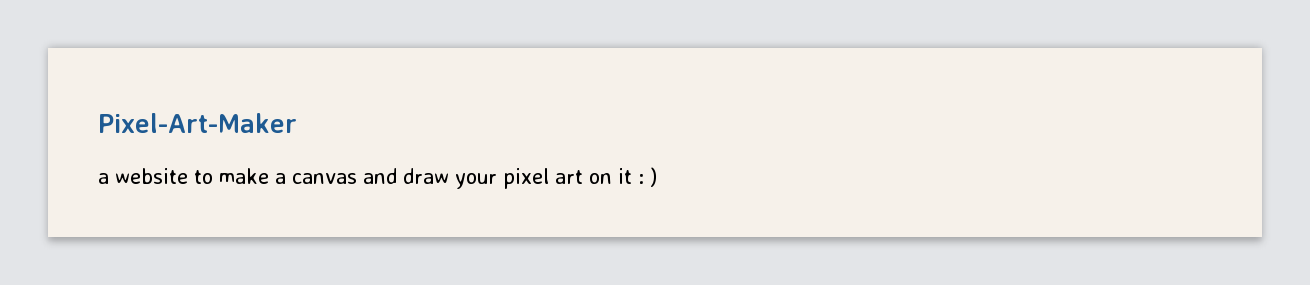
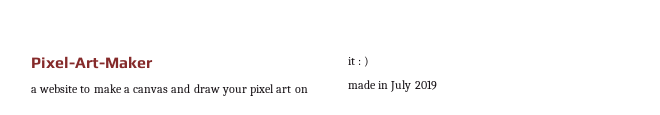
(657, 177) none -> [348,80,437,92] // made in July 2019

